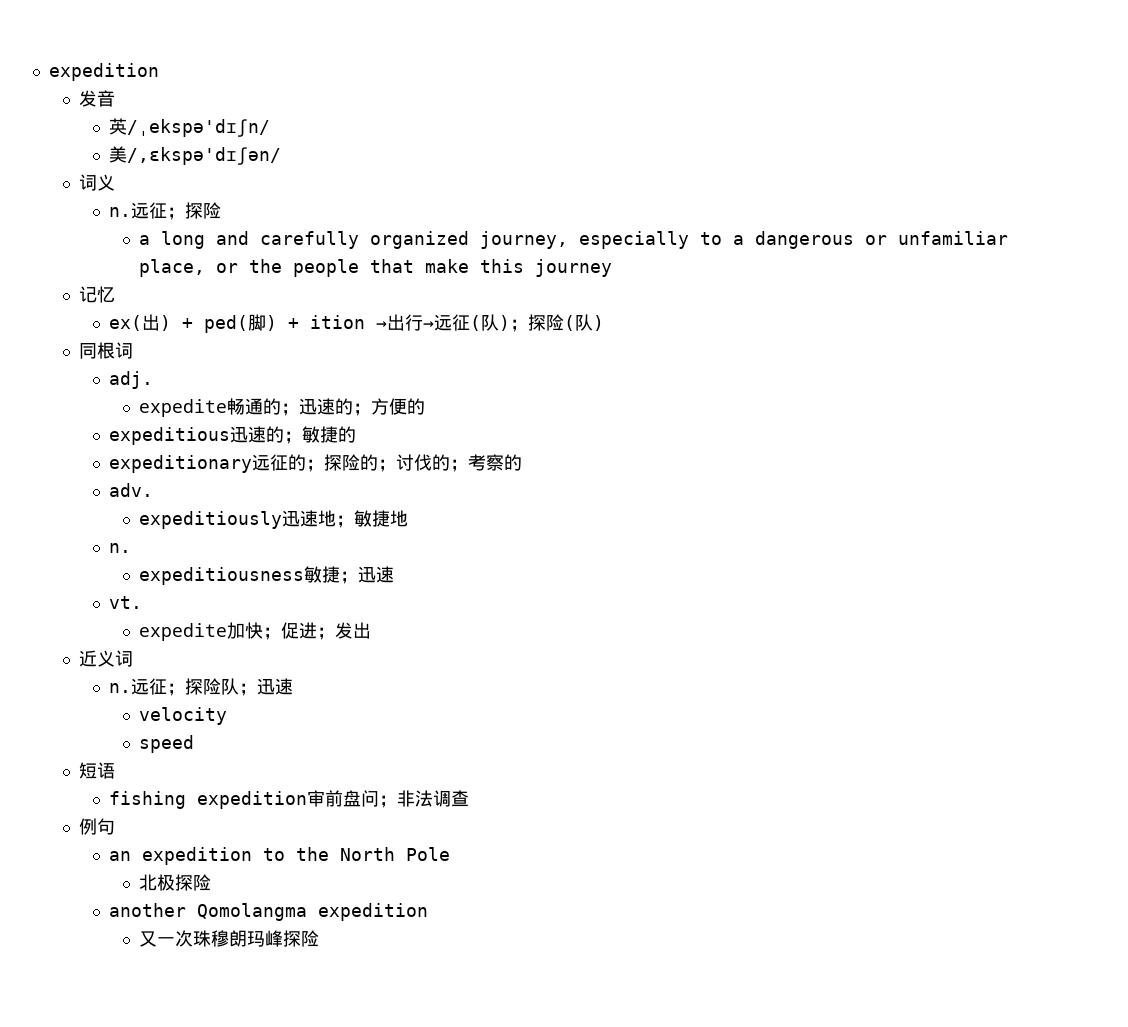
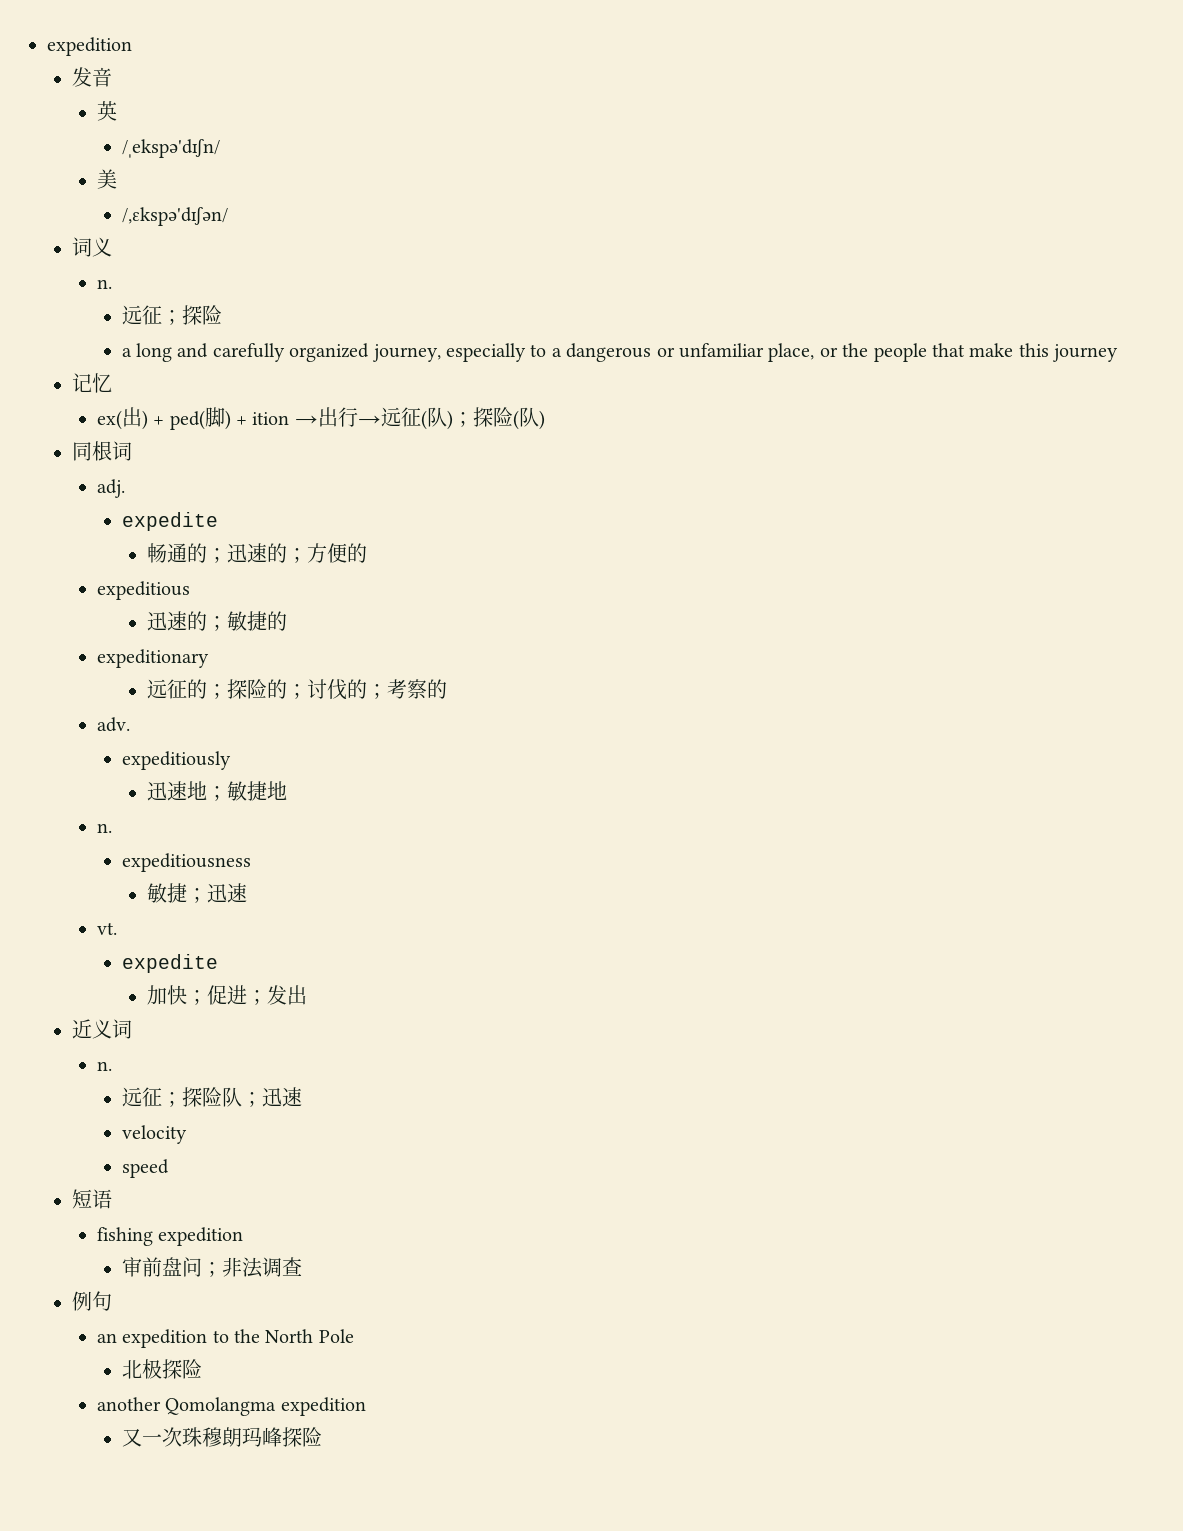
(127, 126) none -> (117, 111) //
(127, 154) none -> (117, 179) //
(131, 212) none -> (112, 284) //
(228, 408) none -> (218, 521) //
(230, 436) none -> (190, 590) //
(252, 464) none -> (209, 658) //
(283, 520) none -> (231, 760) //
(305, 576) none -> (251, 862) //
(228, 632) none -> (218, 963) //
(131, 688) none -> (112, 1066) //
(307, 800) none -> (244, 1236) //

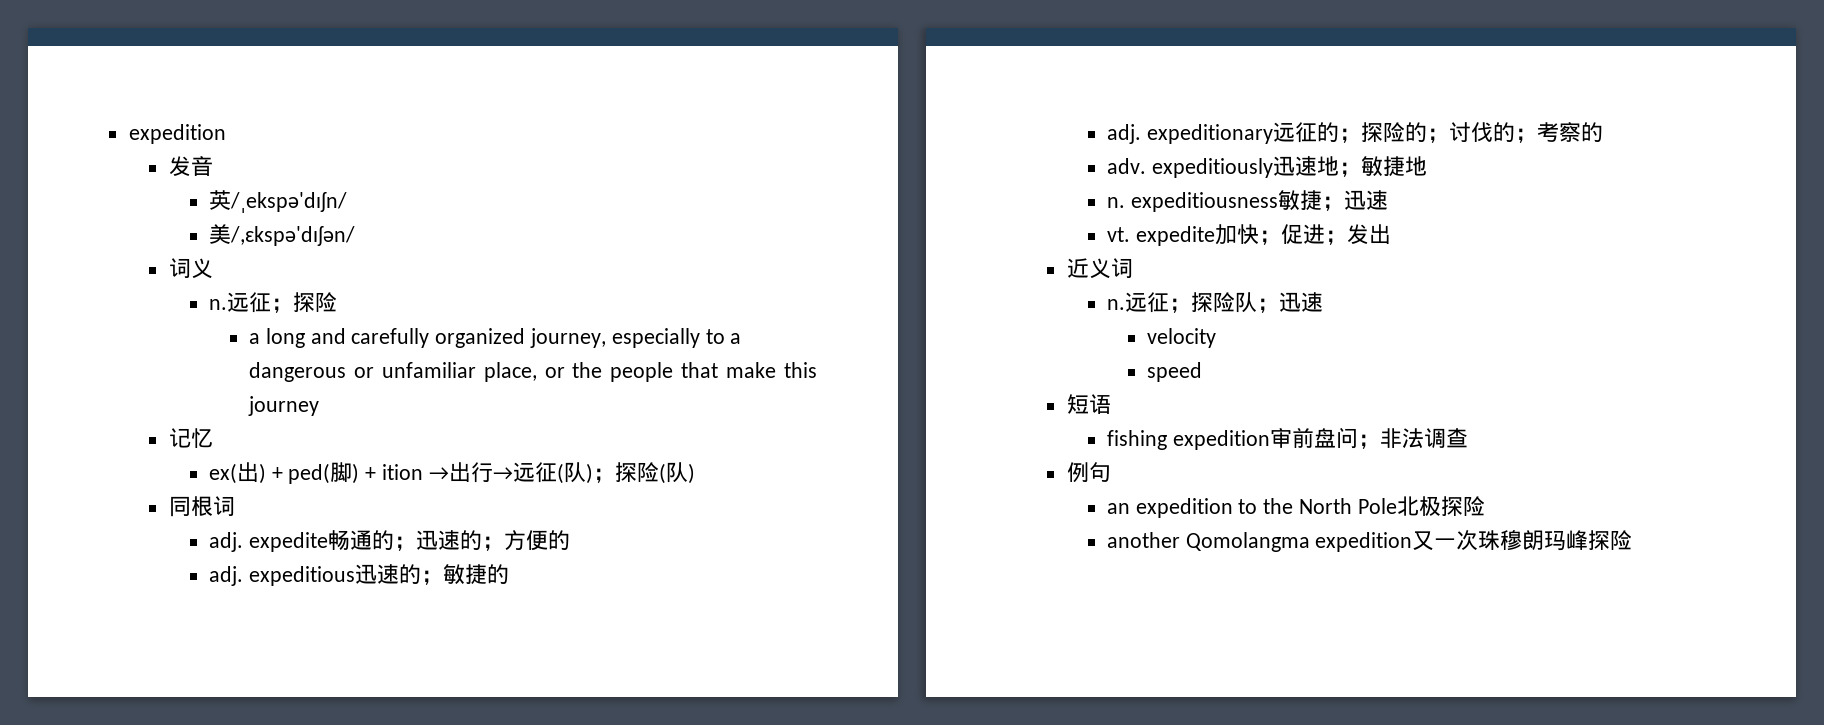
(117, 111) // -> (231, 200) none
(117, 179) // -> (231, 234) none
(112, 284) // -> (227, 304) none
[121,512,218,531] // expedite // -> [248,532,328,552] expedite
(367, 553) none -> [208,566,243,586] adj.
(190, 590) // -> (355, 576) none
(287, 621) none -> [1106,124,1141,144] adj.
(209, 658) // -> (1273, 134) none
(130, 724) // -> (1146, 166) none
(231, 760) // -> (1273, 168) none
(112, 828) // -> (1125, 202) none
(251, 862) // -> (1278, 202) none
[121,954,218,973] // expedite // -> [1135,226,1215,246] expedite
(112, 1066) // -> (1125, 304) none
(244, 1236) // -> (1270, 440) none
(354, 1336) // -> (1397, 506) none
(366, 1406) // -> (1413, 542) none

